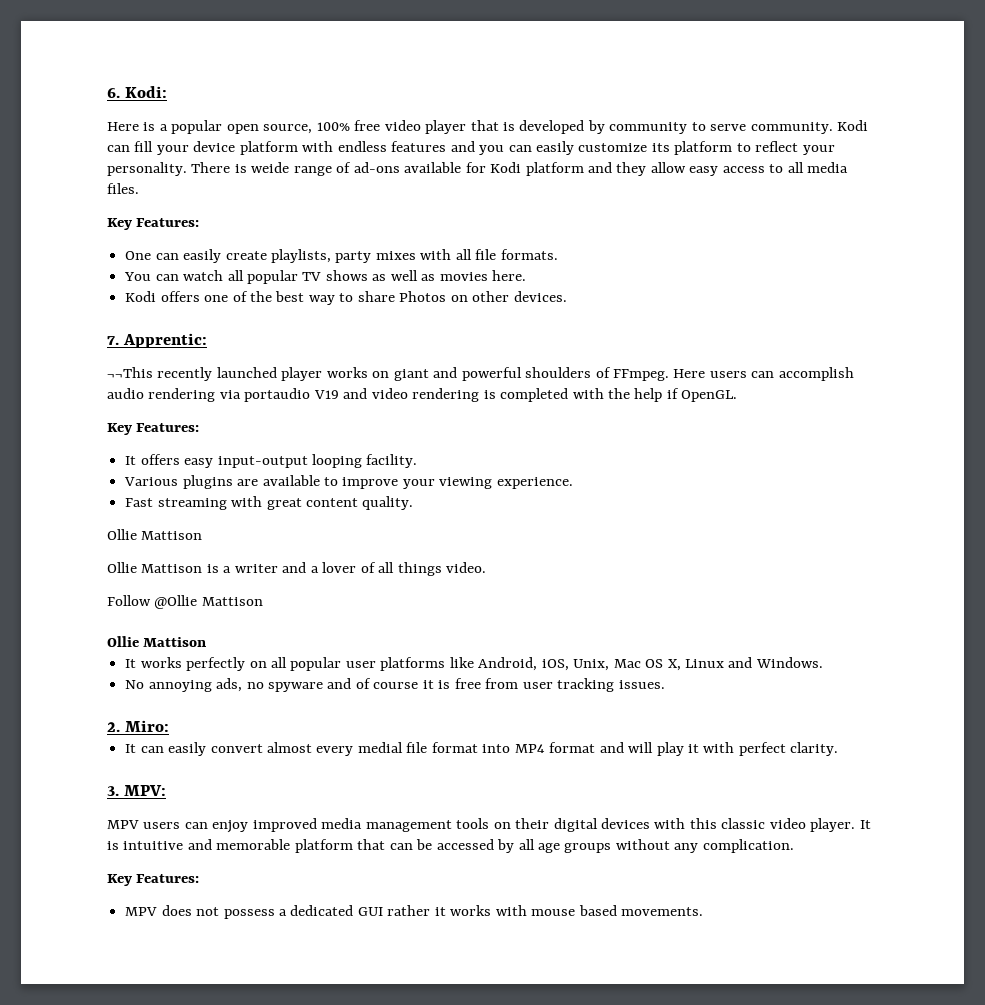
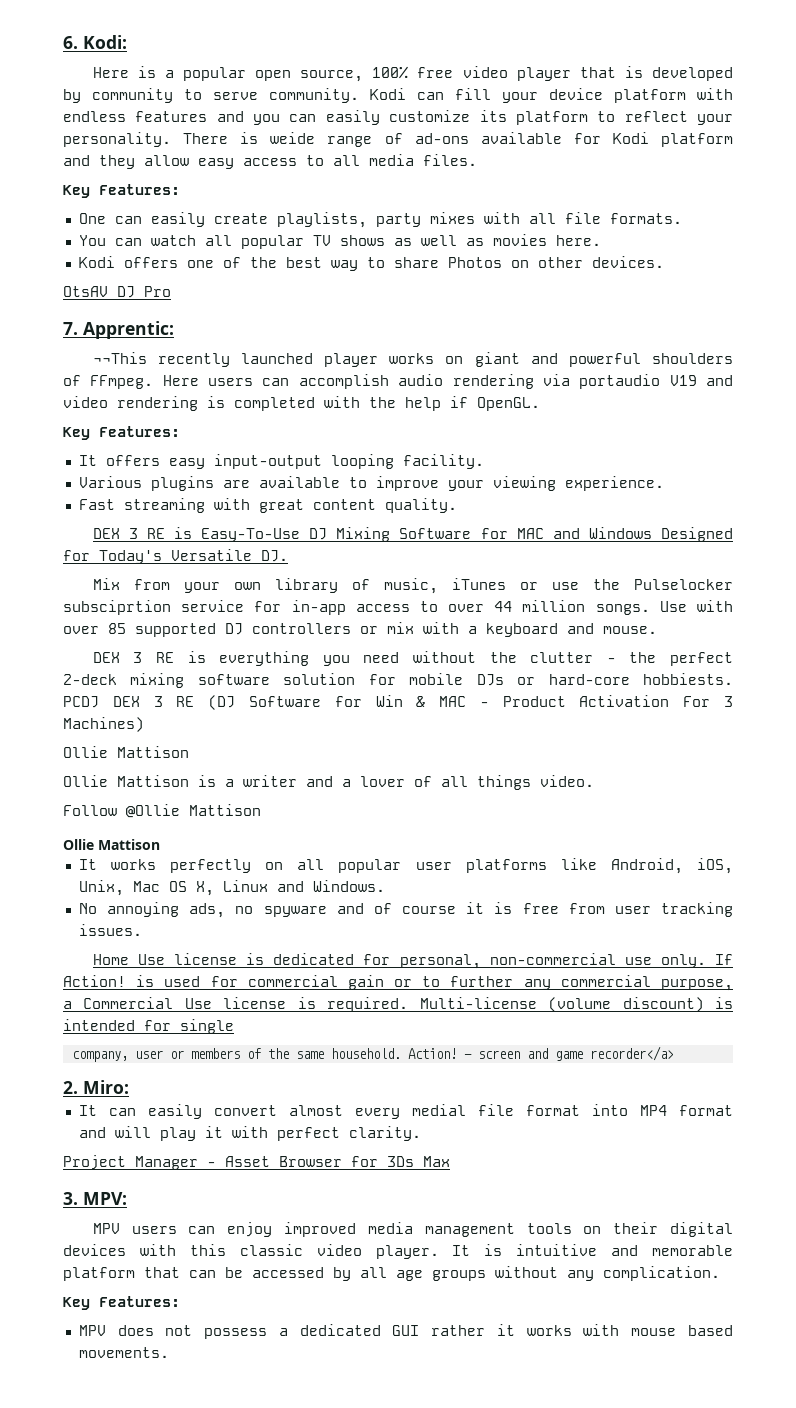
(567, 296) none -> [63,286,171,298] // OtsAV DJ Pro
(414, 503) none -> [92,527,733,542] [63,549,288,564] [92,578,733,594] [63,600,733,615] [63,622,657,637] [92,651,734,666] [63,673,734,688] [63,695,733,710] [63,717,144,732] // DEX 3 RE is Easy-To-Use DJ Mixing Software for MAC and Windows Designed for Today's Versatile DJ. // Mix from your own library of music, iTunes or use the Pulselocker subsciprtion service for in-app access to over 44 million songs. Use with over 85 supported DJ controllers or mix with a keyboard and mouse. // DEX 3 RE is everything you need without the clutter - the perfect 2-deck mixing software solution for mobile DJs or hard-core hobbiests. PCDJ DEX 3 RE (DJ Software for Win & MAC - Product Activation For 3 Machines)
(665, 684) none -> [92,953,734,969] [63,975,733,991] [63,997,733,1012] [63,1019,234,1034] [71,1046,674,1062] // Home Use license is dedicated for personal, non-commercial use only. If Action! is used for commercial gain or to further any commercial purpose, a Commercial Use license is required. Multi-license (volume discount) is intended for single // company, user or members of the same household. Action! - screen and game recorder</a>
(839, 749) none -> [63,1155,450,1170] // Project Manager - Asset Browser for 3Ds Max

